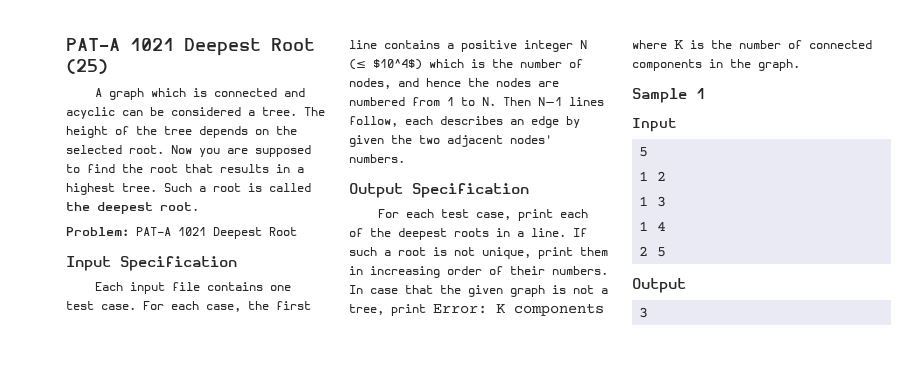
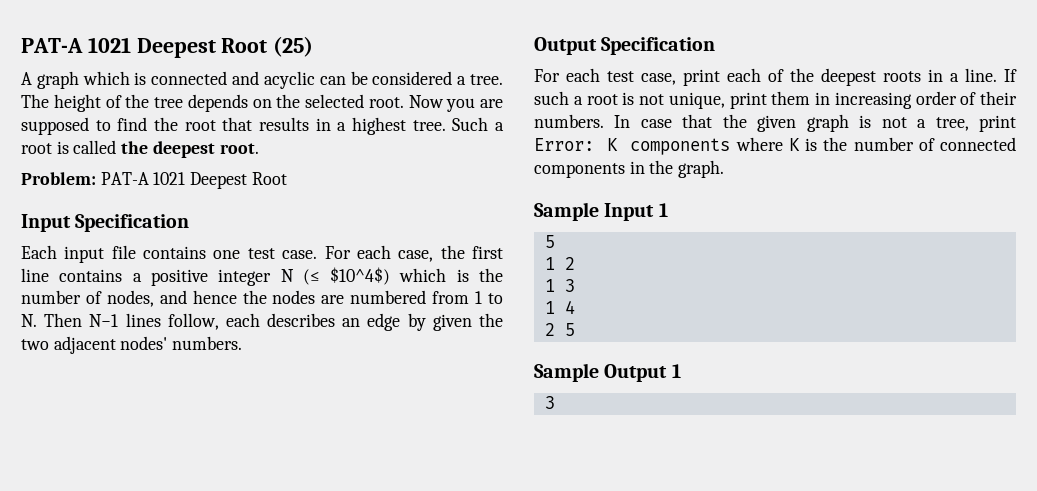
[696,88,705,99] [632,118,677,132] 1 // Input -> [604,203,668,221] Input 1
[632,278,686,293] Output -> [534,363,681,382] Sample Output 1

